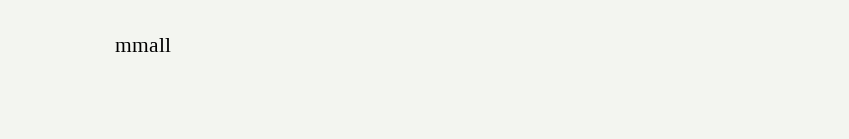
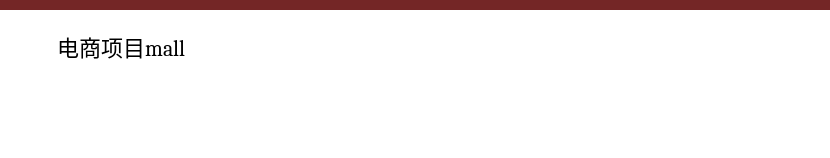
[115,38,171,52] mmall -> [57,37,185,59] 电商项目mall

